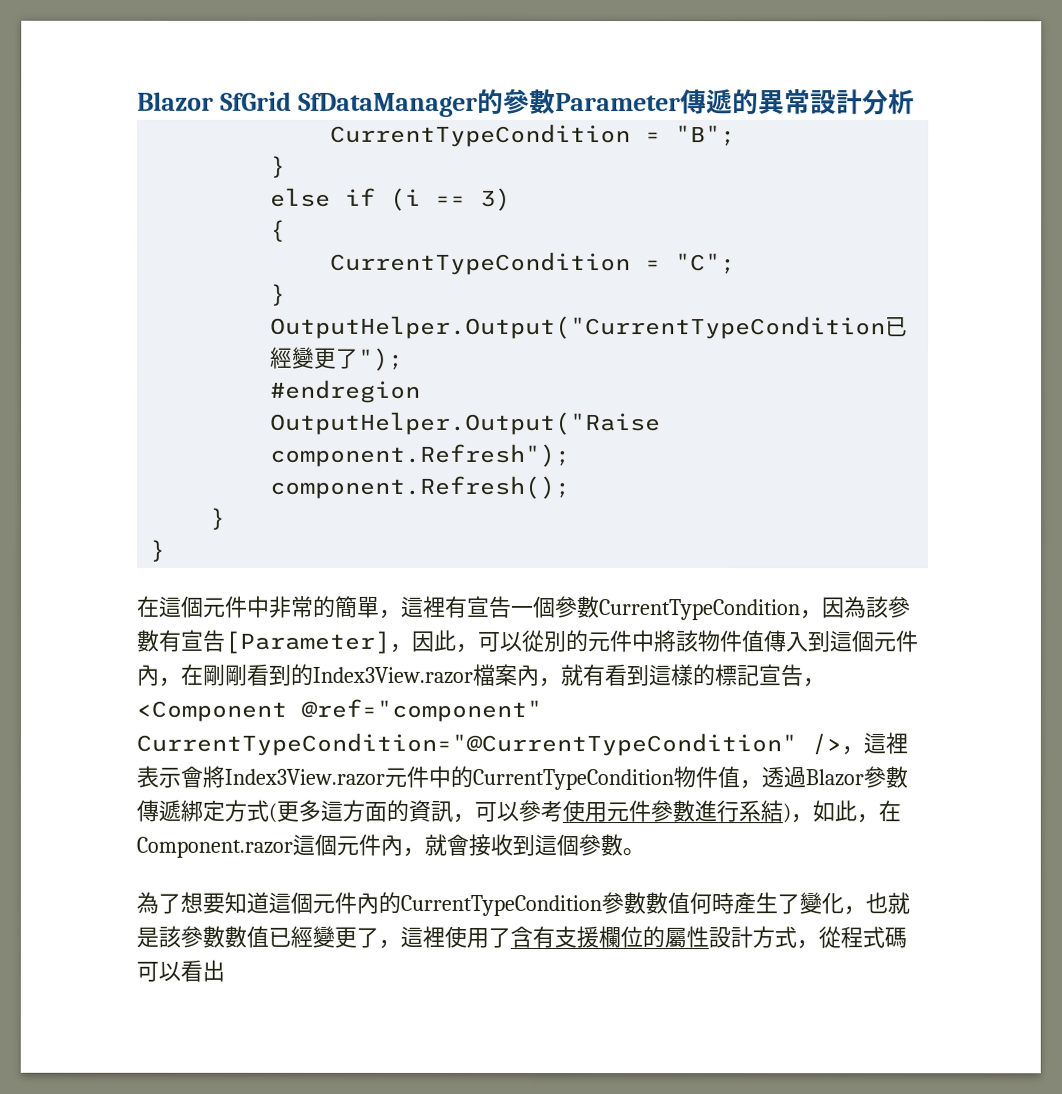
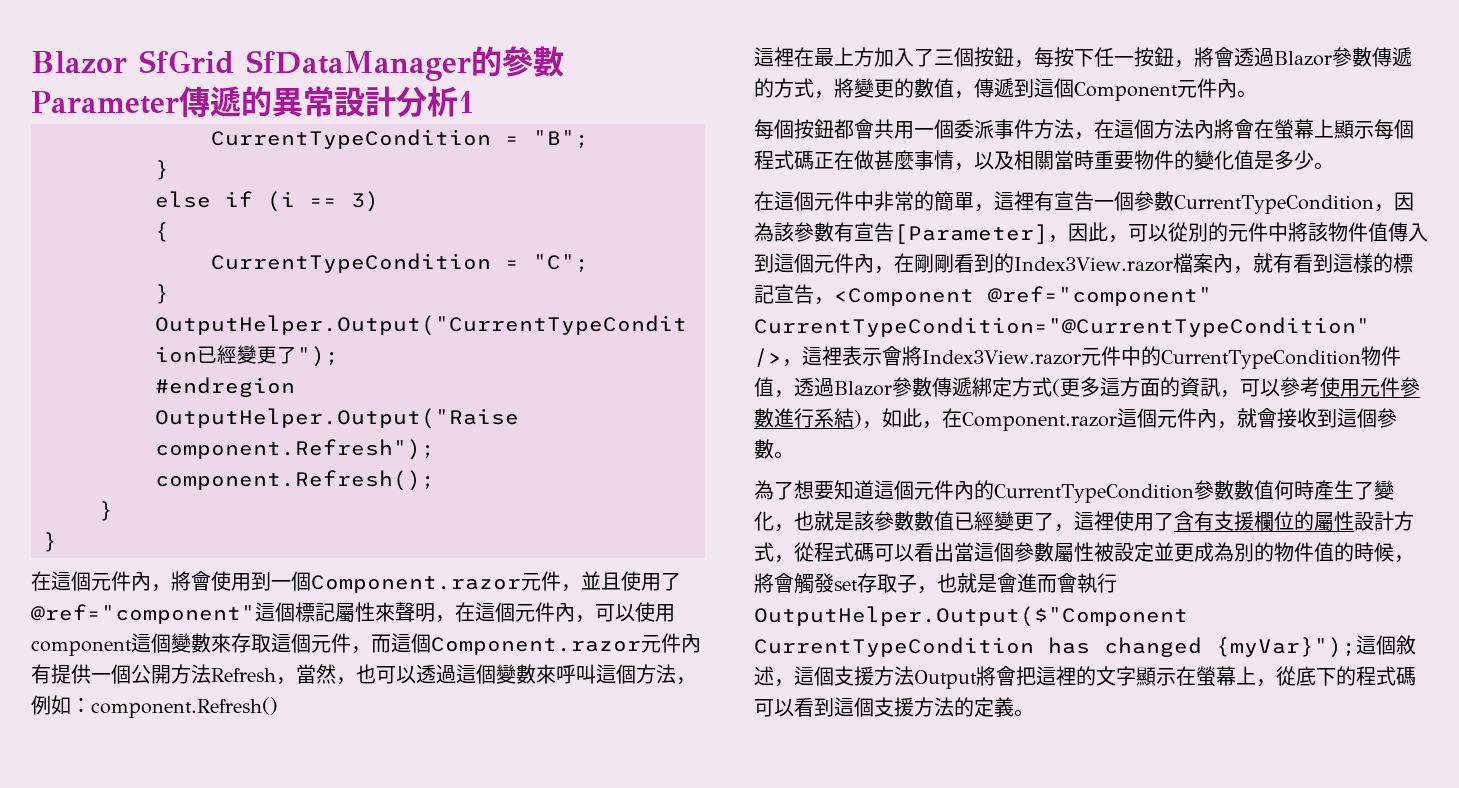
(915, 102) none -> [457,91,474,113] 1
(167, 550) none -> [31,571,681,593] [31,602,675,624] [31,633,701,656] [31,664,696,685] [31,695,278,718] [754,47,1412,68] [754,78,1257,101] [754,119,1414,140] [754,150,1334,171] // 在這個元件內，將會使用到一個Component.razor元件，並且使用了@ref="component"這個標記屬性來聲明，在這個元件內，可以使用component這個變數來存取這個元件，而這個Component.razor元件內有提供一個公開方法Refresh，當然，也可以透過這個變數來呼叫這個方法，例如：component.Refresh() // 這裡在最上方加入了三個按鈕，每按下任一按鈕，將會透過Blazor參數傳遞的方式，將變更的數值，傳遞到這個Component元件內。 // 每個按鈕都會共用一個委派事件方法，在這個方法內將會在螢幕上顯示每個程式碼正在做甚麼事情，以及相關當時重要物件的變化值是多少。
(225, 970) none -> [954,542,1414,563] [754,573,1117,594] [754,606,1188,627] [754,635,1416,658] [754,666,1416,689] [754,697,1034,717] 當這個參數屬性被設定並更成為別的物件值的時候，將會觸發set存取子，也就是會進而會執行OutputHelper.Output($"Component CurrentTypeCondition has changed {myVar}");這個敘述，這個支援方法Output將會把這裡的文字顯示在螢幕上，從底下的程式碼可以看到這個支援方法的定義。

